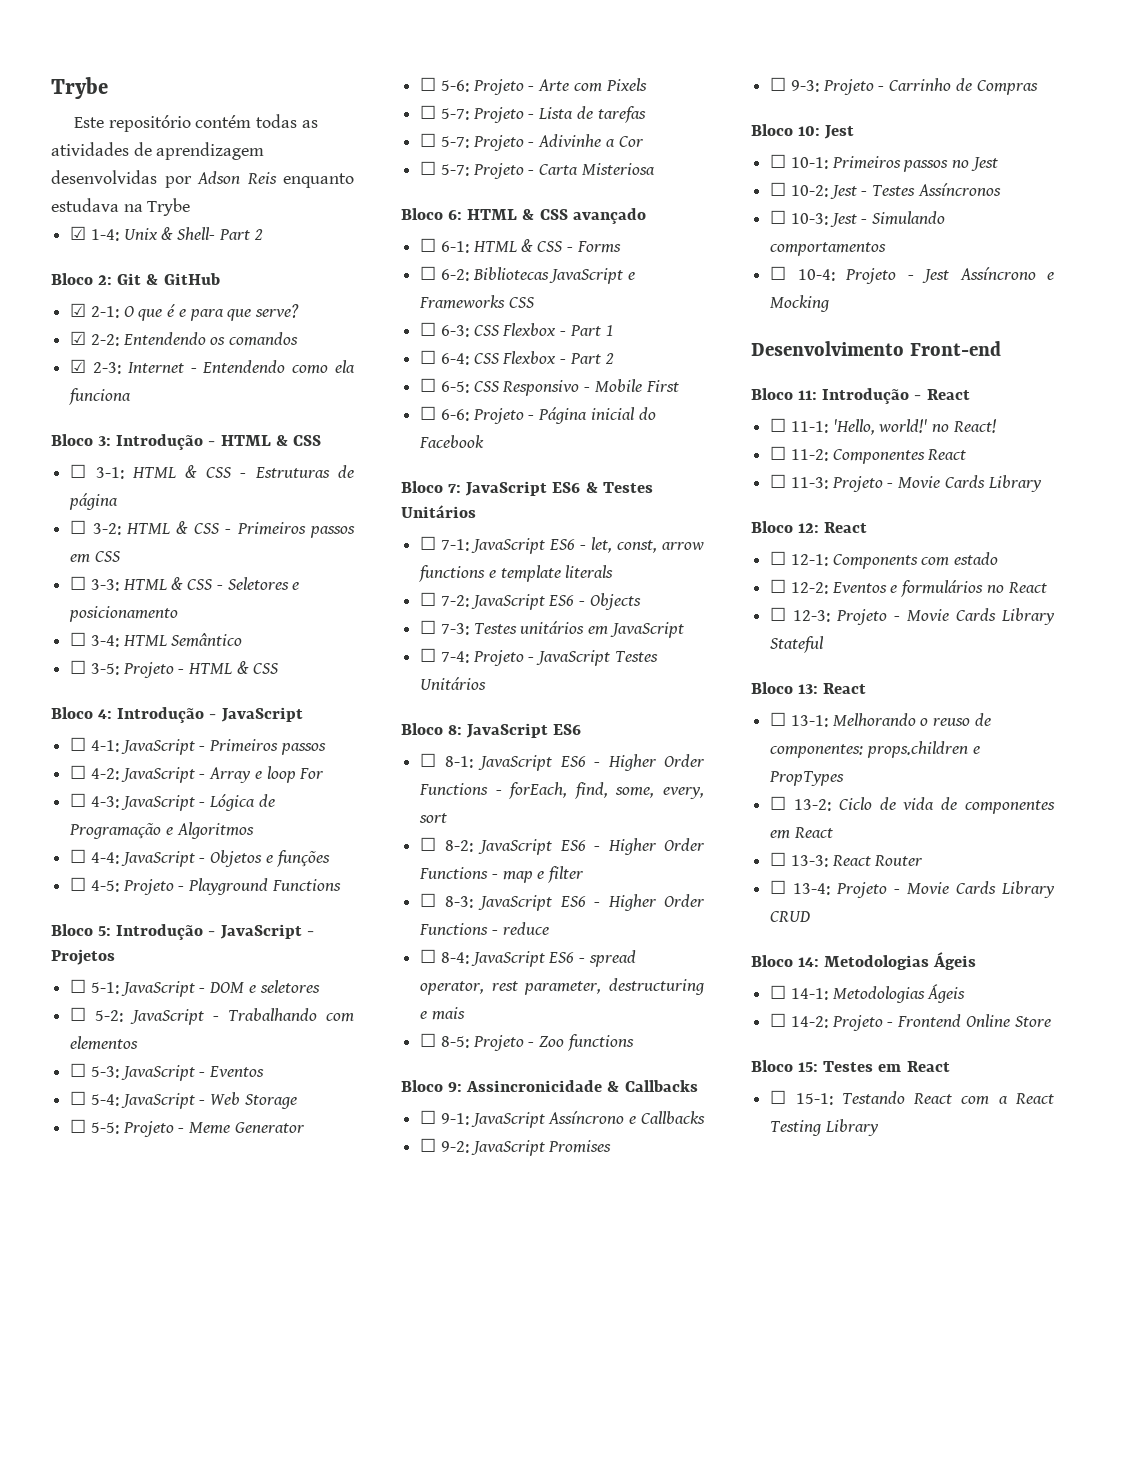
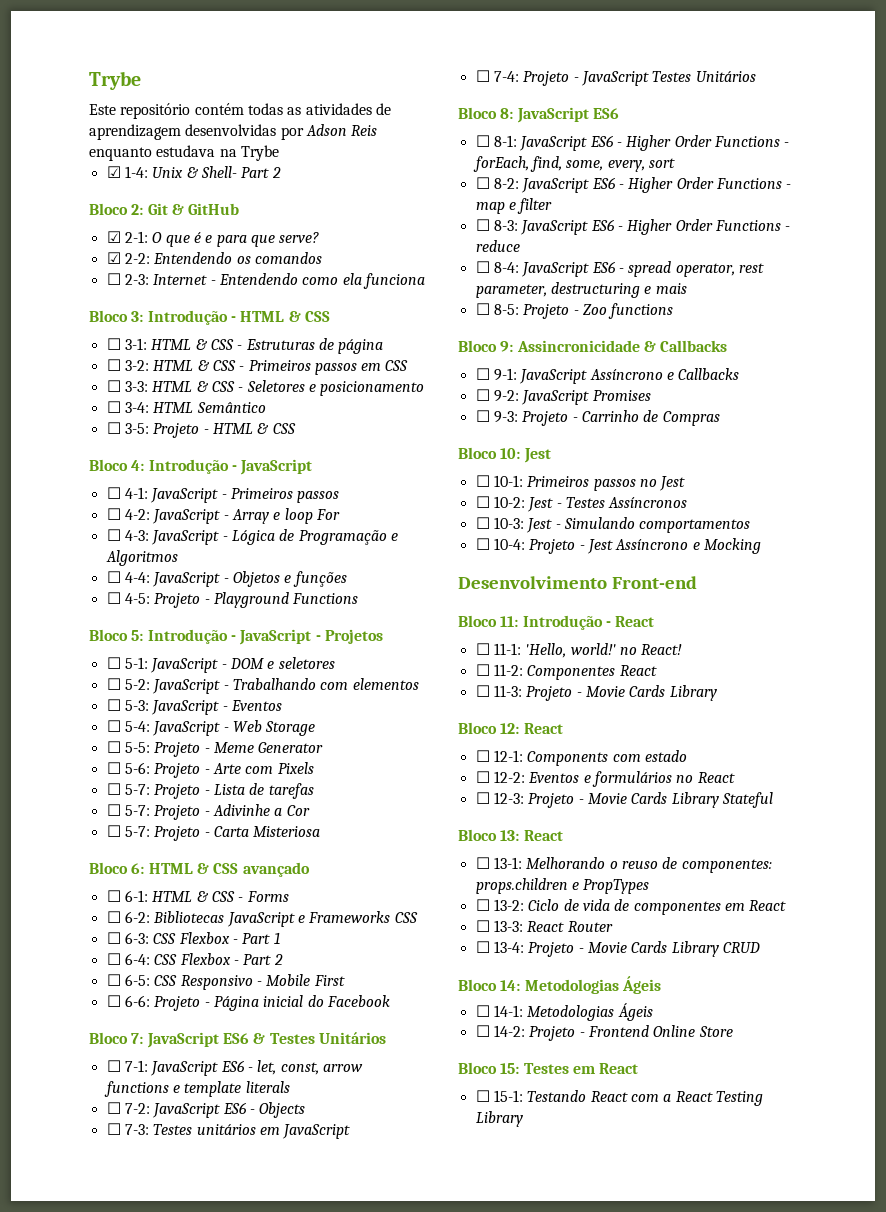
[70,359,87,373] ☑ -> [106,273,121,285] ☐

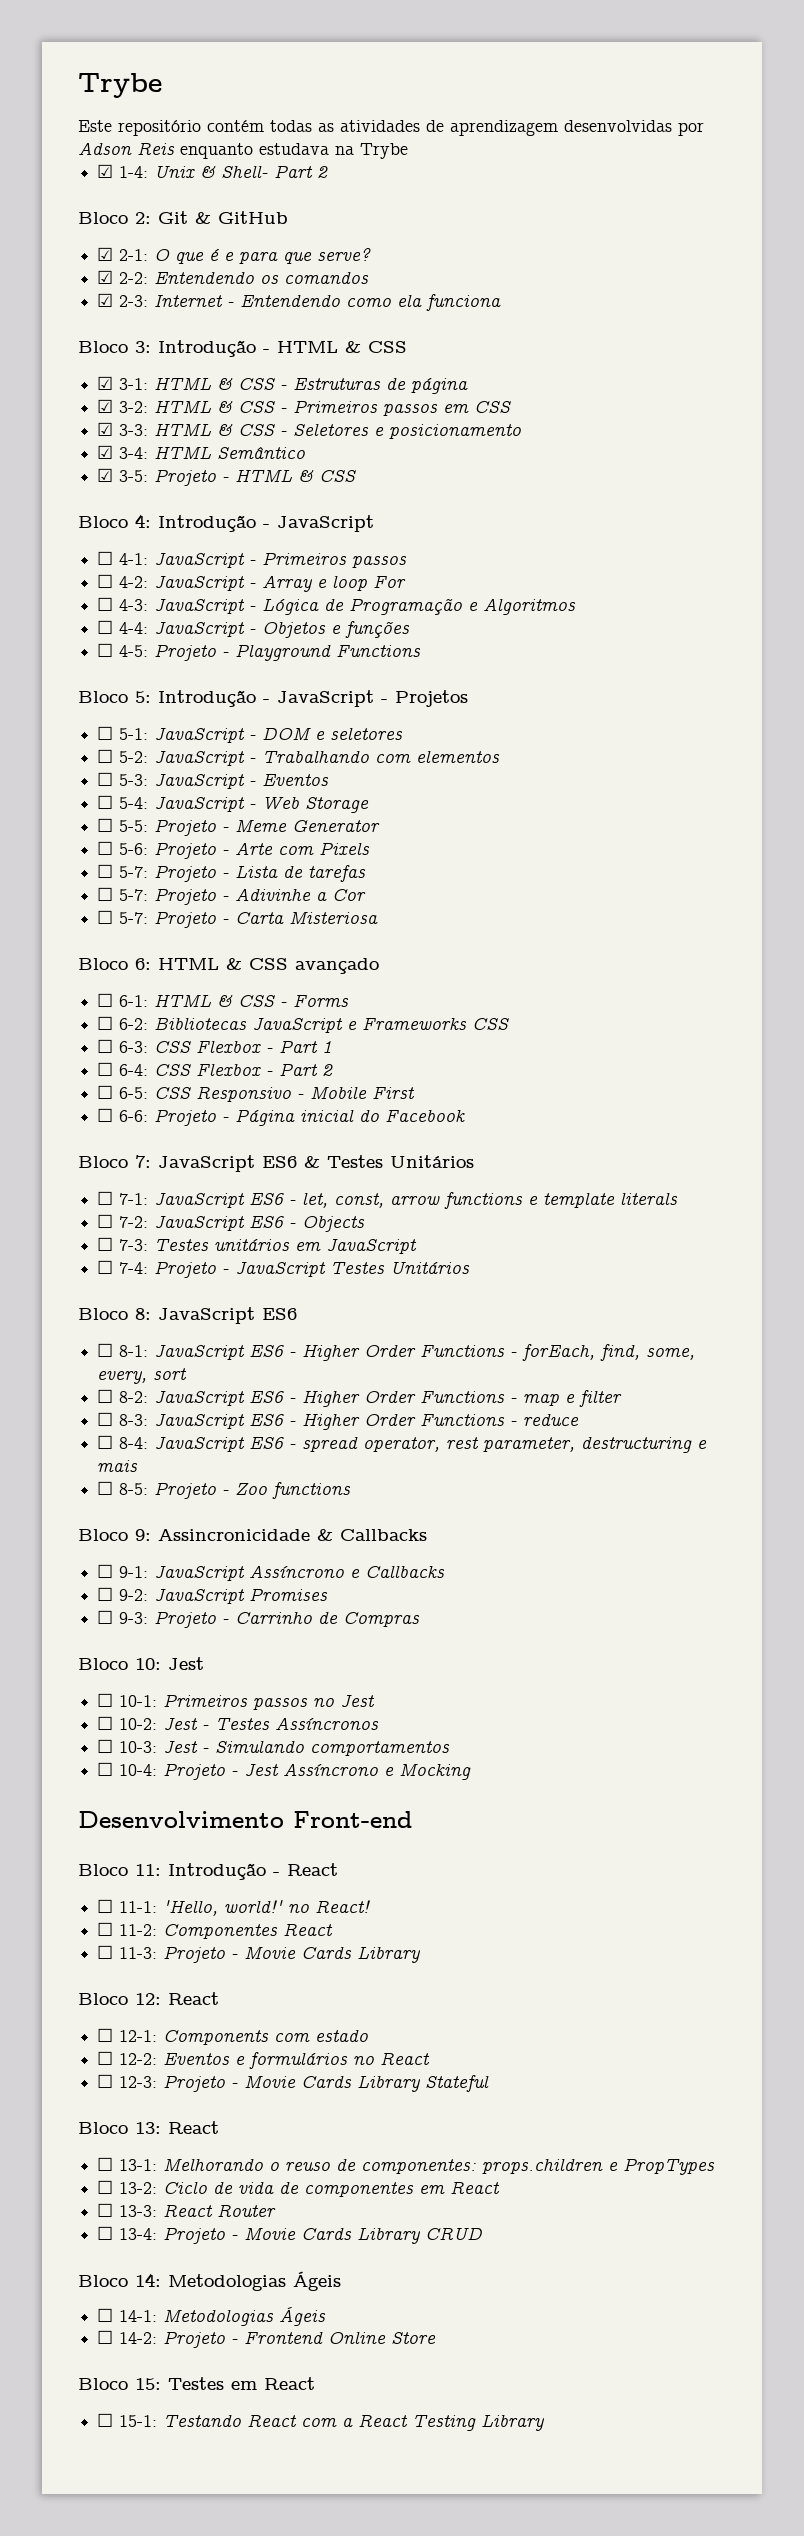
[106,273,121,285] ☐ -> [97,293,114,307] ☑
[106,338,121,350] ☐ -> [97,376,114,390] ☑
[106,359,121,371] ☐ -> [97,399,114,413] ☑
[106,380,121,392] ☐ -> [97,422,114,436] ☑
[106,401,121,413] ☐ -> [97,445,114,459] ☑
[106,422,121,434] ☐ -> [97,468,114,482] ☑

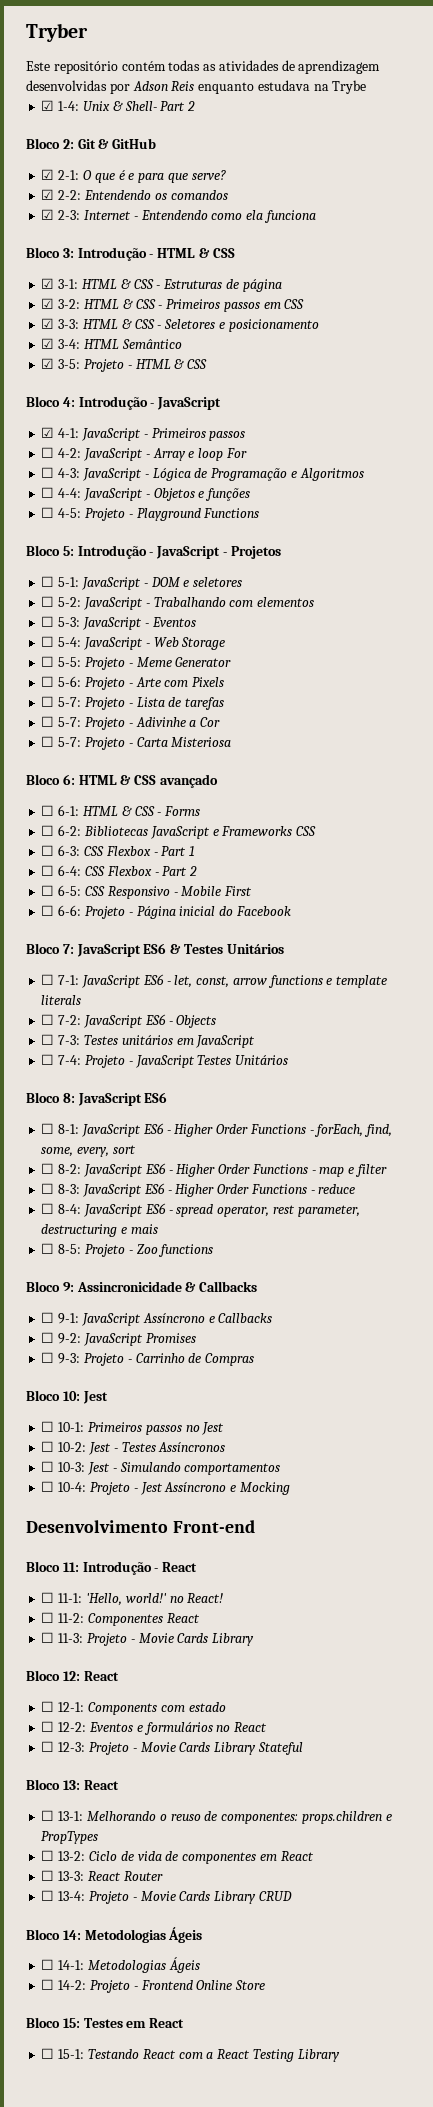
[78,73,162,98] Trybe -> [26,23,88,42] Tryber
[97,551,114,565] ☐ -> [41,427,55,438] ☑

